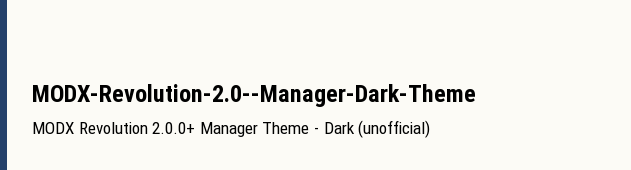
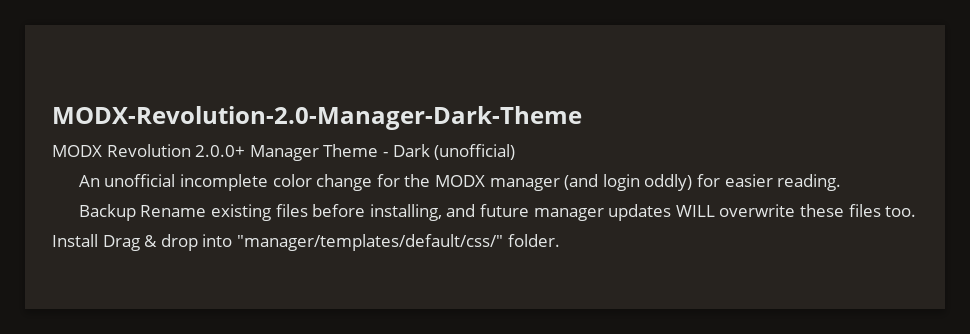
[32,84,476,107] MODX-Revolution-2.0--Manager-Dark-Theme -> [52,106,582,130] MODX-Revolution-2.0-Manager-Dark-Theme
(431, 129) none -> [78,174,842,191] [78,204,917,221] [52,234,560,251] // An unofficial incomplete color change for the MODX manager (and login oddly) for easier reading. // Backup Rename existing files before installing, and future manager updates WILL overwrite these files too. // Install Drag & drop into "manager/templates/default/css/" folder.

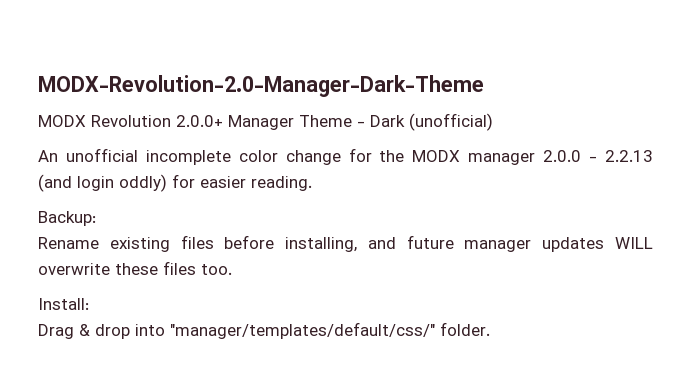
(560, 184) none -> [543,150,653,162] 2.0.0 - 2.2.13
[78,204,136,221] Backup -> [38,211,96,226] Backup: //
[52,234,98,247] Install -> [38,298,89,310] Install: //

